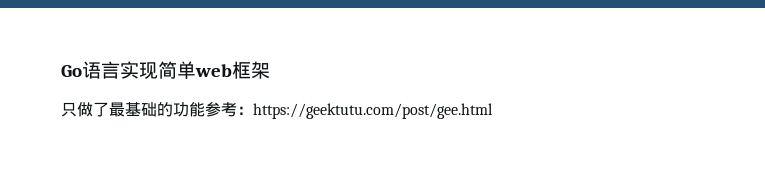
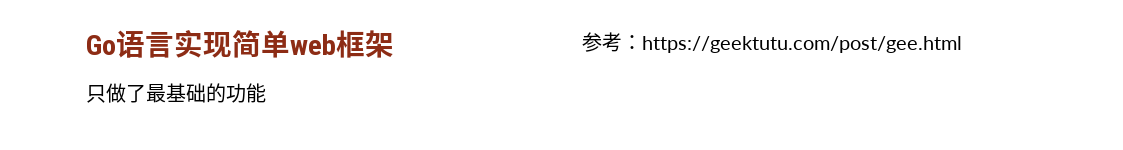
(205, 109) none -> (266, 93) //

